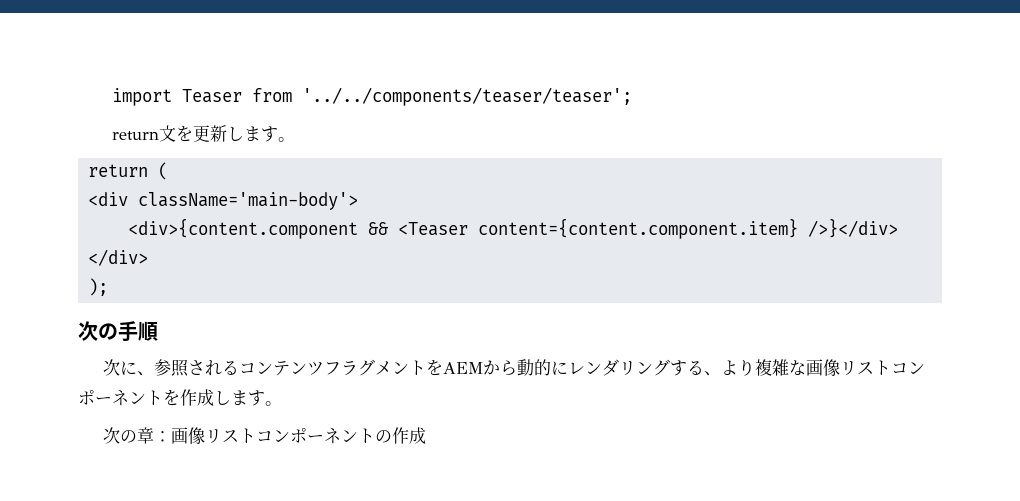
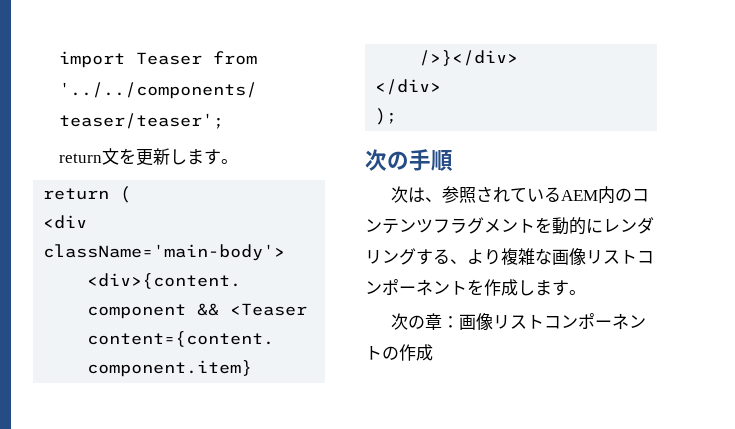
[120,361,138,375] に -> [408,187,426,203] は
[222,360,240,375] る -> [510,186,633,204] ているAEM内の
[443,360,518,376] AEMから -> (552, 225) none

